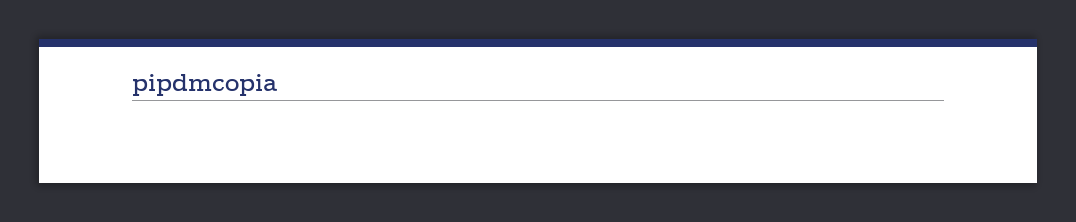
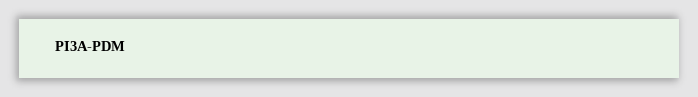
[132,74,277,96] pipdmcopia -> [55,41,125,51] PI3A-PDM

